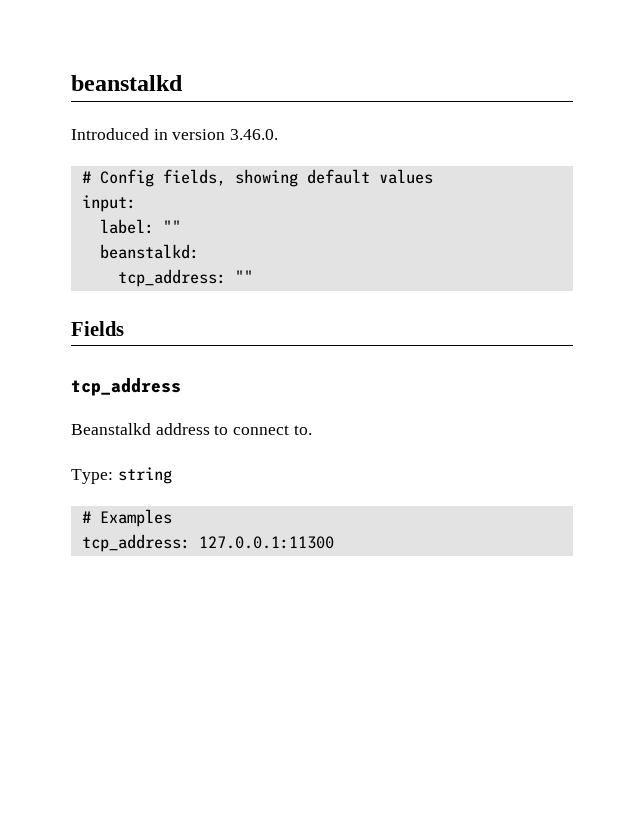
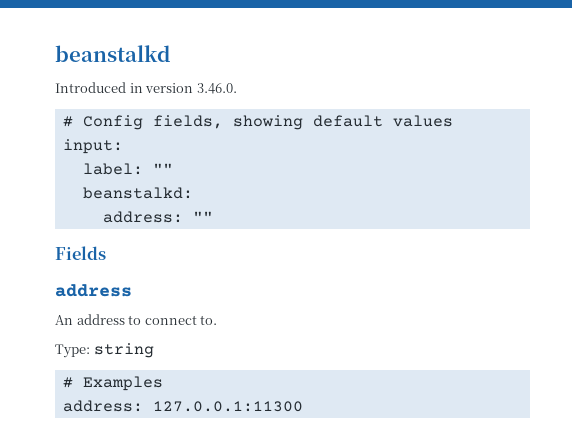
[117,269,226,287] tcp_address: -> [102,211,183,223] address:
[71,378,181,396] [71,423,151,435] tcp_address // Beanstalkd -> [55,284,132,297] [55,315,73,325] address // An
[81,534,190,552] tcp_address: -> [62,400,143,412] address:

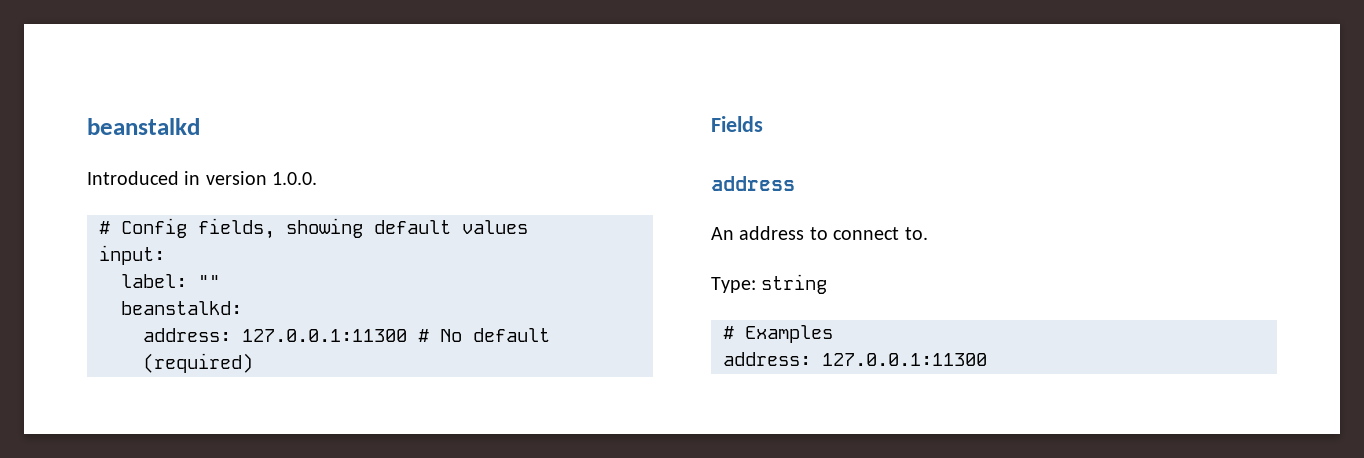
[196,83,237,94] 3.46.0. -> [272,172,318,185] 1.0.0.
[192,211,213,222] "" -> [242,328,550,342] [143,353,253,373] 127.0.0.1:11300 # No default (required)

